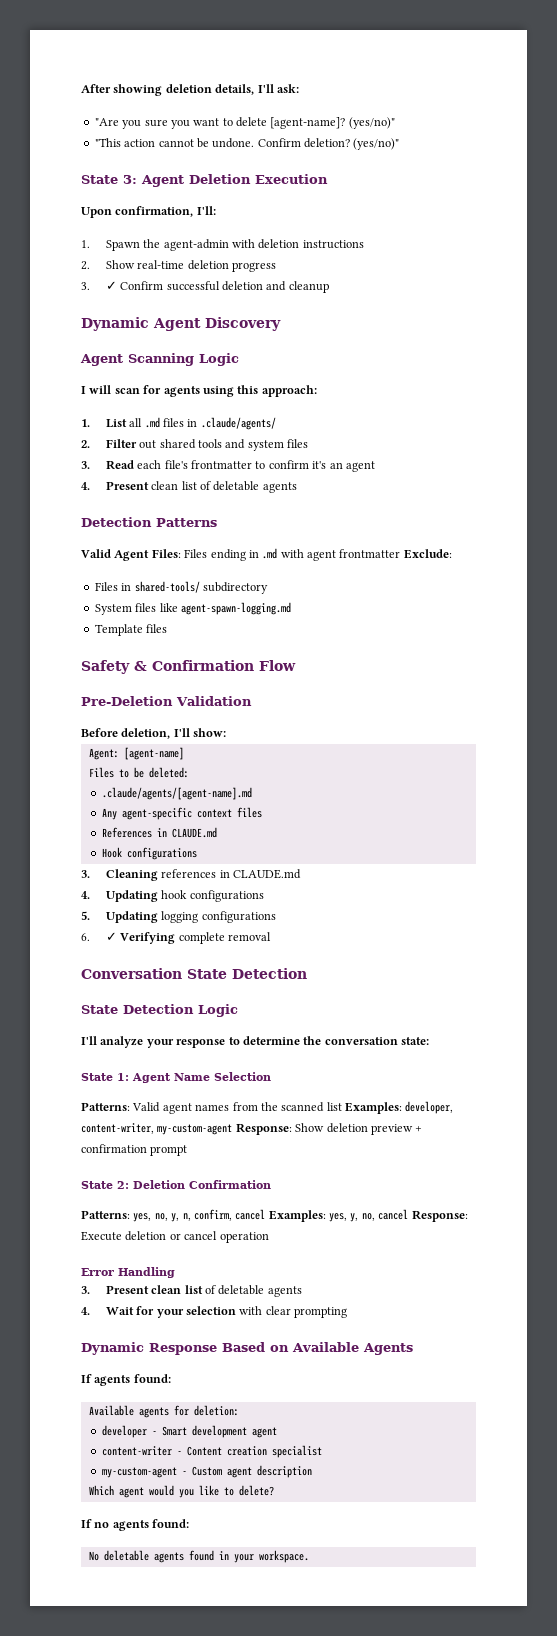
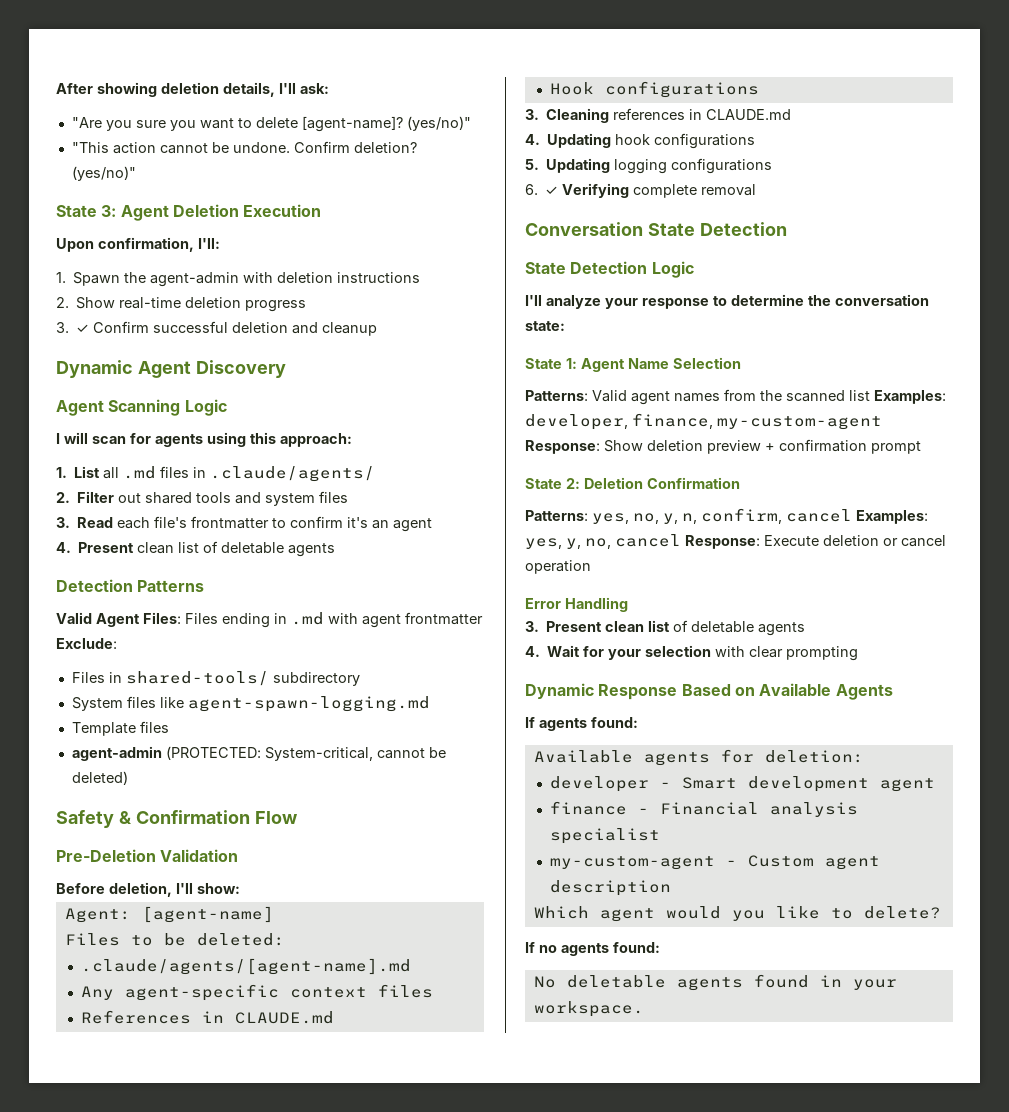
(168, 628) none -> [71,746,446,761] [71,771,128,785] // agent-admin (PROTECTED: System-critical, cannot be deleted)
[81,1123,154,1134] content-writer, -> [632,413,713,429] finance,
[102,1446,268,1456] content-writer - Content creation -> [549,801,858,817] finance - Financial analysis

